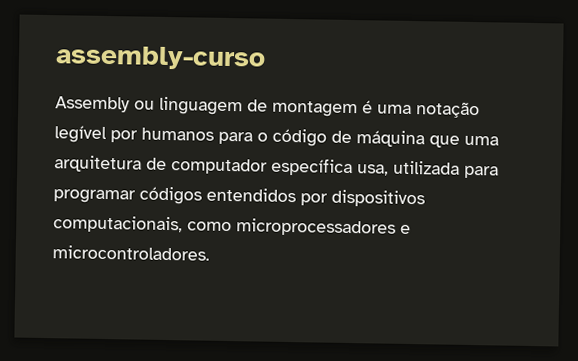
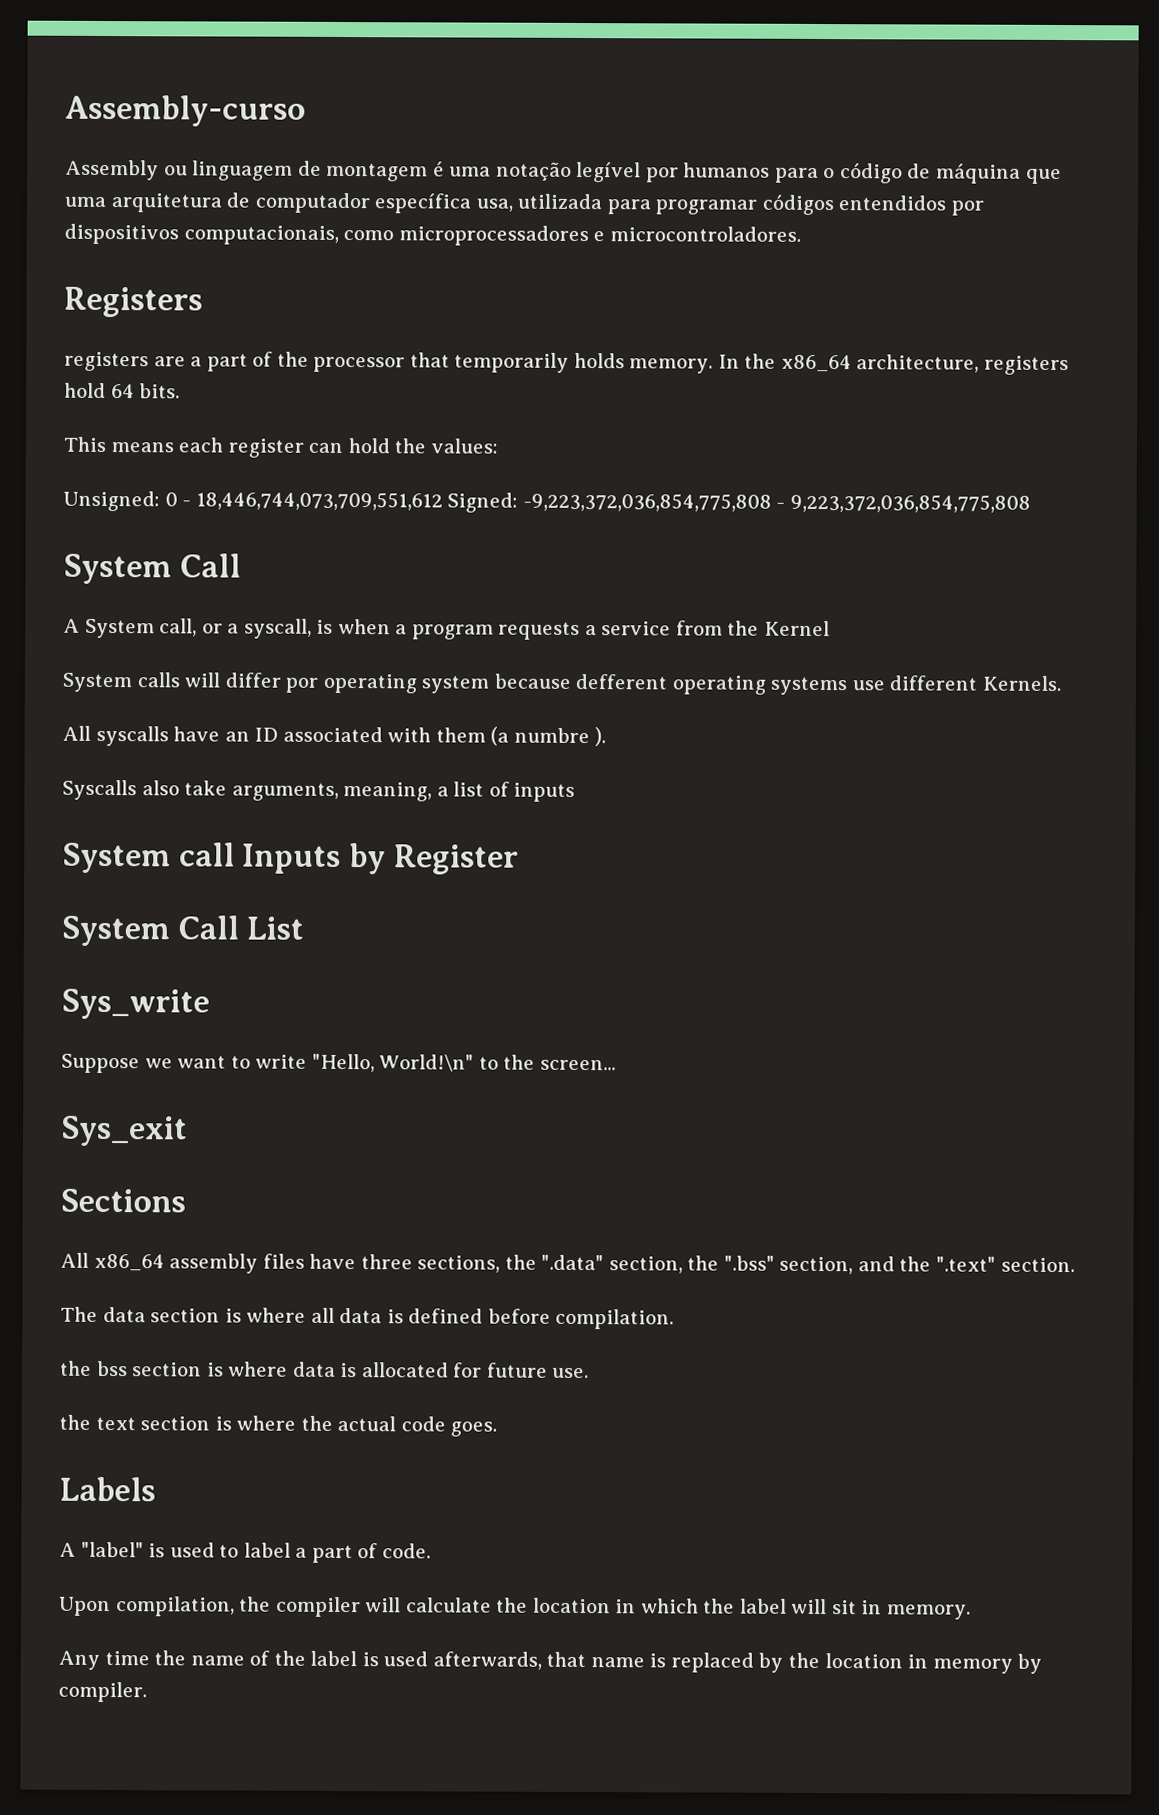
[55,45,266,71] assembly-curso -> [65,94,306,127] Assembly-curso
(210, 253) none -> [64,286,203,318] [64,351,1070,376] [64,382,181,399] [63,436,498,458] [63,490,1031,513] [63,553,241,585] [63,618,831,641] [62,672,1061,696] [62,725,607,747] [62,779,576,802] [62,842,519,875] [61,915,305,947] [61,988,210,1020] [61,1053,616,1074] [60,1115,188,1147] [60,1188,186,1213] [60,1252,1075,1275] [60,1306,675,1330] [60,1360,590,1379] [59,1414,498,1437] [59,1476,156,1502] [59,1541,431,1564] [59,1596,972,1620] [58,1650,1043,1674] [58,1681,147,1703] // Registers // registers are a part of the processor that temporarily holds memory. In the x86_64 architecture, registers hold 64 bits. // This means each register can hold the values: // Unsigned: 0 - 18,446,744,073,709,551,612 Signed: -9,223,372,036,854,775,808 - 9,223,372,036,854,775,808 // System Call // A System call, or a syscall, is when a program requests a service from the Kernel // System calls will differ por operating system because defferent operating systems use different Kernels. // All syscalls have an ID associated with them (a numbre ). // Syscalls also take arguments, meaning, a list of inputs // System call Inputs by Register // System Call List // Sys_write // Suppose we want to write "Hello, World!\n" to the screen... // Sys_exit // Sections // All x86_64 assembly files have three sections, the ".data" section, the ".bss" section, and the ".text" section. // The data section is where all data is defined before compilation. // the bss section is where data is allocated for future use. // the text section is where the actual code goes. // Labels // A "label" is used to label a part of code. // Upon compilation, the compiler will calculate the location in which the label will sit in memory. // Any time the name of the label is used afterwards, that name is replaced by the location in memory by compiler.

